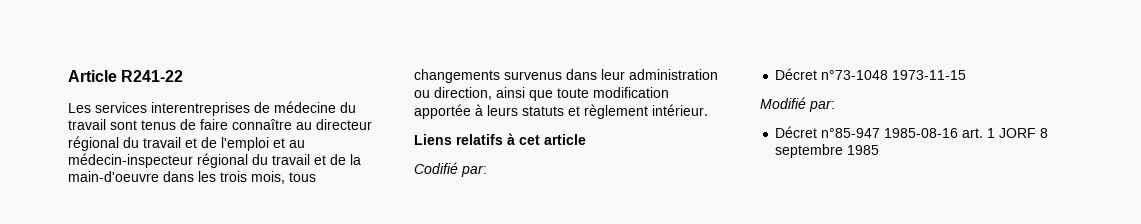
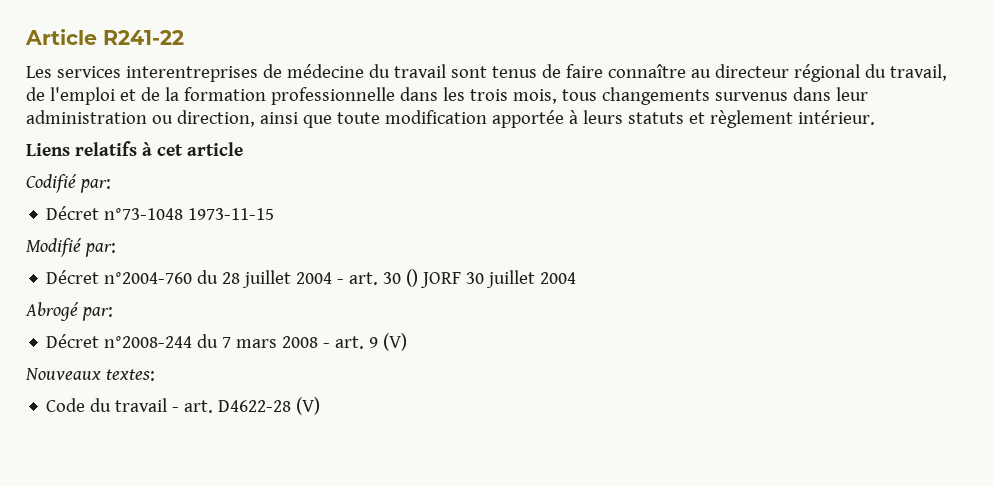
[143,137,197,148] travail et -> [889,64,947,81] travail,
[289,140,305,148] [68,153,361,168] [68,171,159,182] au médecin-inspecteur régional du travail et de la main-d'oeuvre -> [140,87,395,105] de la formation professionnelle
[821,128,1049,138] [775,144,880,158] n°85-947 1985-08-16 art. 1 JORF 8 septembre 1985 -> [104,269,577,288] [25,302,113,321] [46,333,408,351] [25,368,155,381] [46,397,321,415] n°2004-760 du 28 juillet 2004 - art. 30 () JORF 30 juillet 2004 // Abrogé par: // Décret n°2008-244 du 7 mars 2008 - art. 9 (V) // Nouveaux textes: // Code du travail - art. D4622-28 (V)

